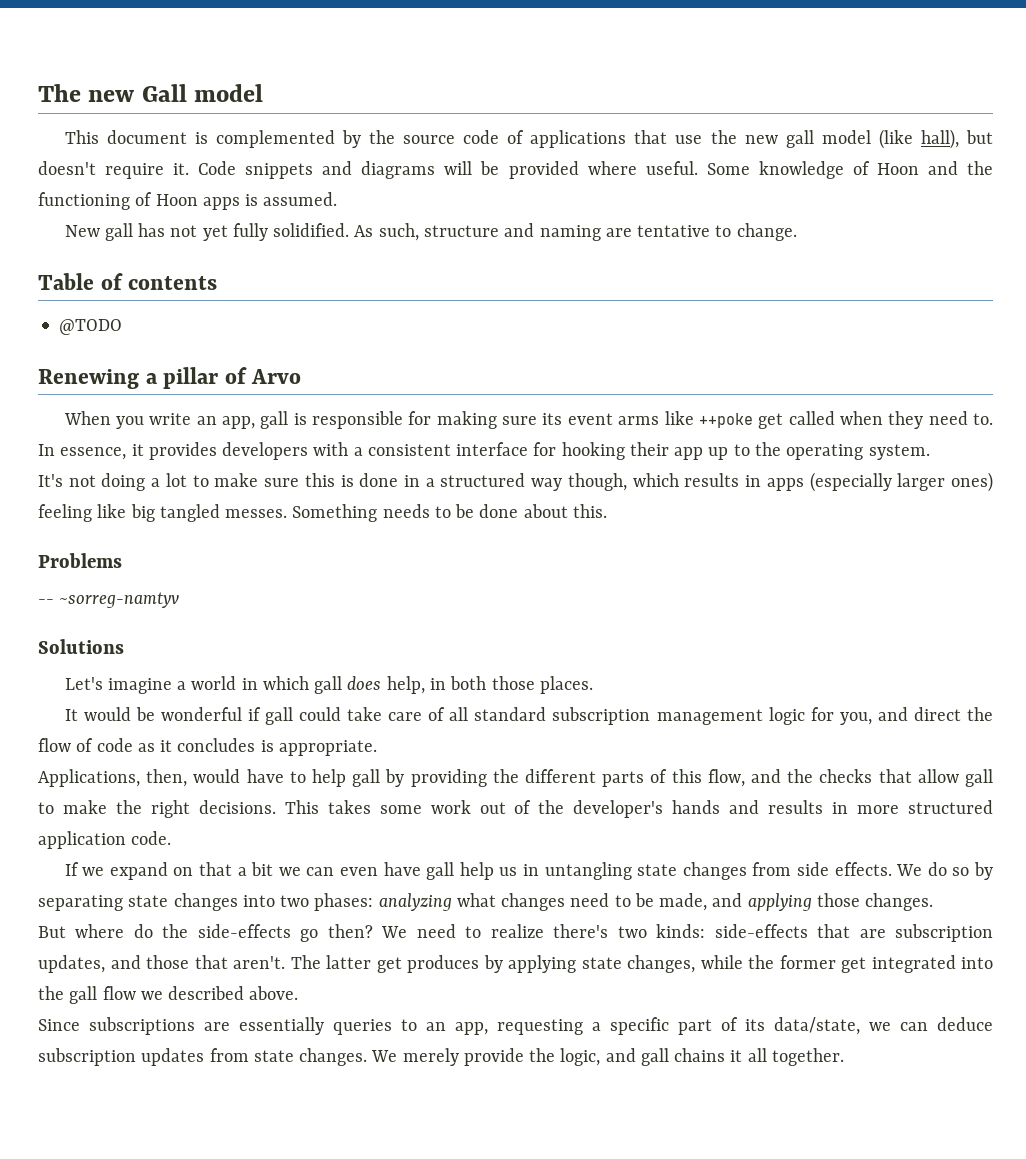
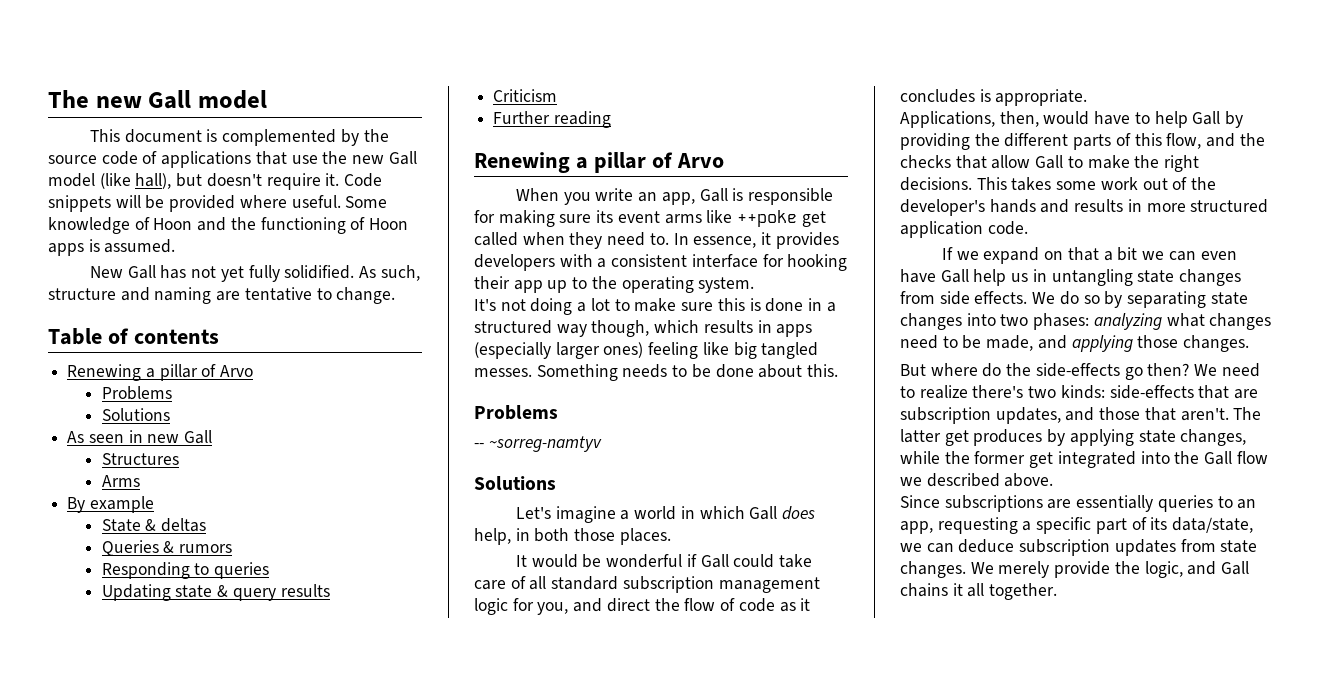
[785,130,814,148] gall -> [388,151,417,165] Gall
[322,161,436,179] and diagrams -> (111, 203) none
[104,223,133,241] gall -> [127,265,156,279] Gall
[59,319,123,335] @TODO -> [67,364,254,381] [101,386,172,400] [101,408,170,421] [67,430,213,444] [101,453,179,465] [101,475,140,487] [67,496,154,513] [101,518,207,532] [101,540,233,556] [101,562,270,579] [101,584,330,601] [493,89,558,102] [493,111,611,128] Renewing a pillar of Arvo // Problems // Solutions // As seen in new Gall // Structures // Arms // By example // State & deltas // Queries & rumors // Responding to queries // Updating state & query results // Criticism // Further reading
[260,411,289,429] gall -> [699,188,728,202] Gall
[314,676,343,694] gall -> [749,506,778,520] Gall
[264,707,293,725] gall -> [700,554,729,568] Gall
[352,769,381,787] gall -> [1192,111,1221,125] Gall
[965,769,994,787] gall -> [1035,155,1064,169] Gall
[426,862,455,880] gall -> [940,269,969,283] Gall
[69,986,98,1004] gall -> [1204,451,1233,465] Gall
[640,1048,669,1066] gall -> [1221,561,1250,575] Gall

